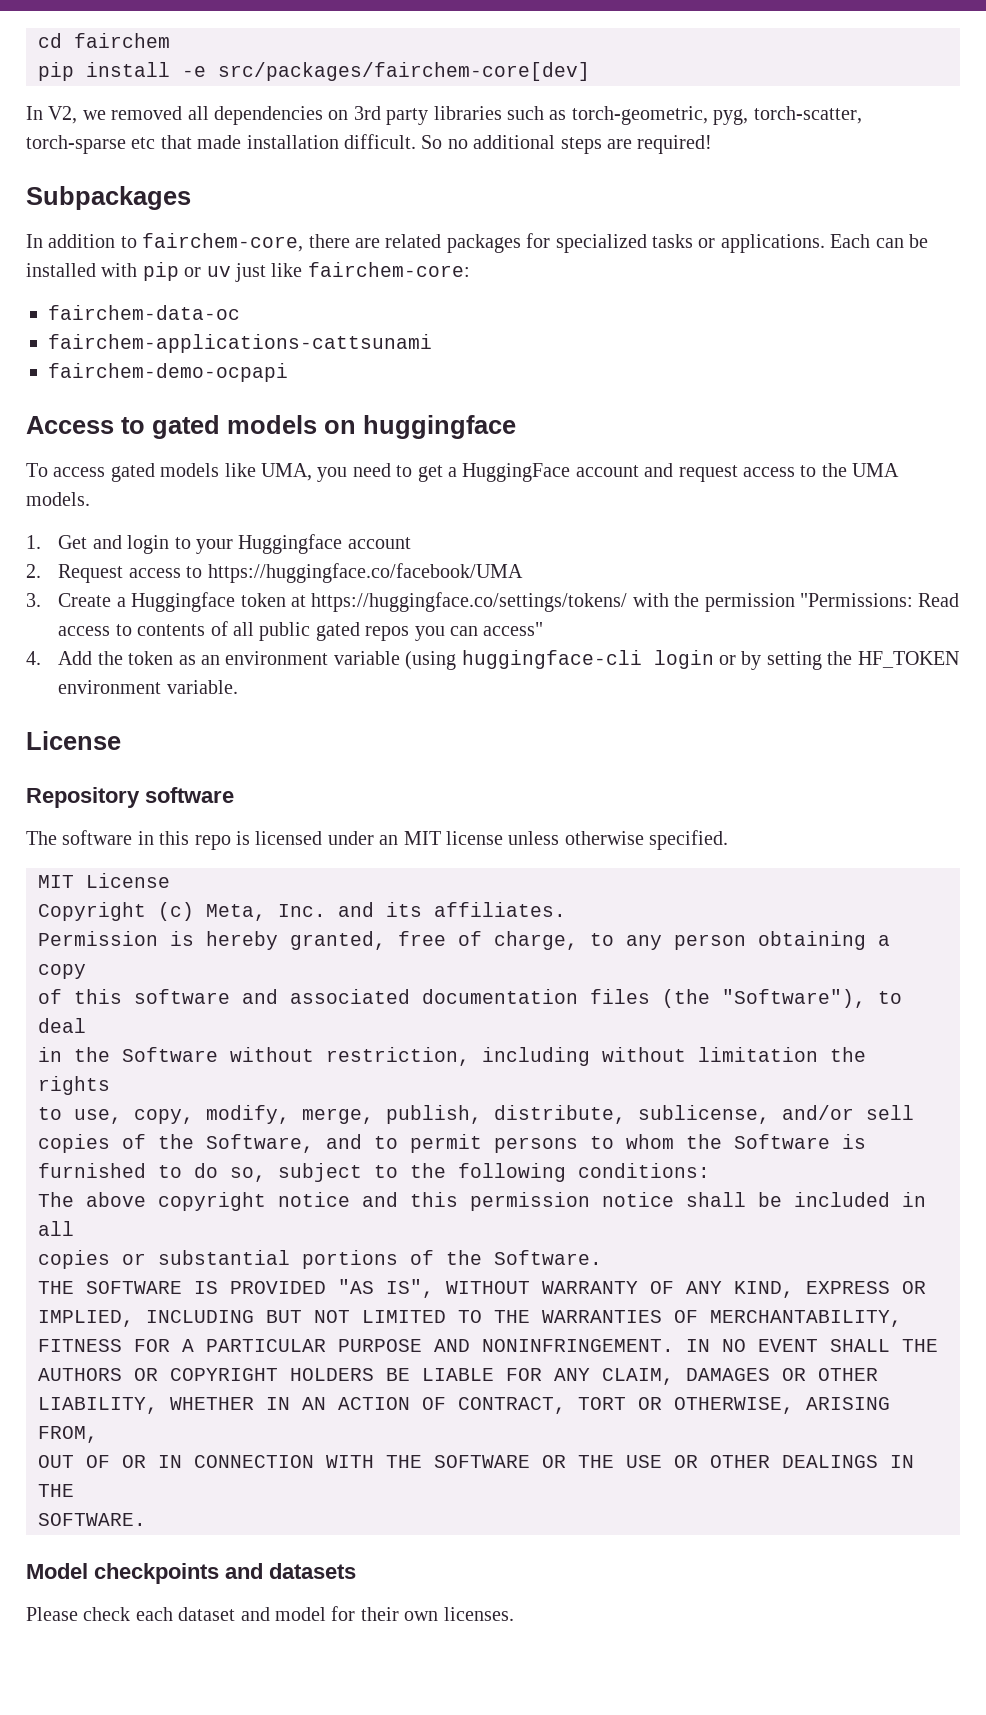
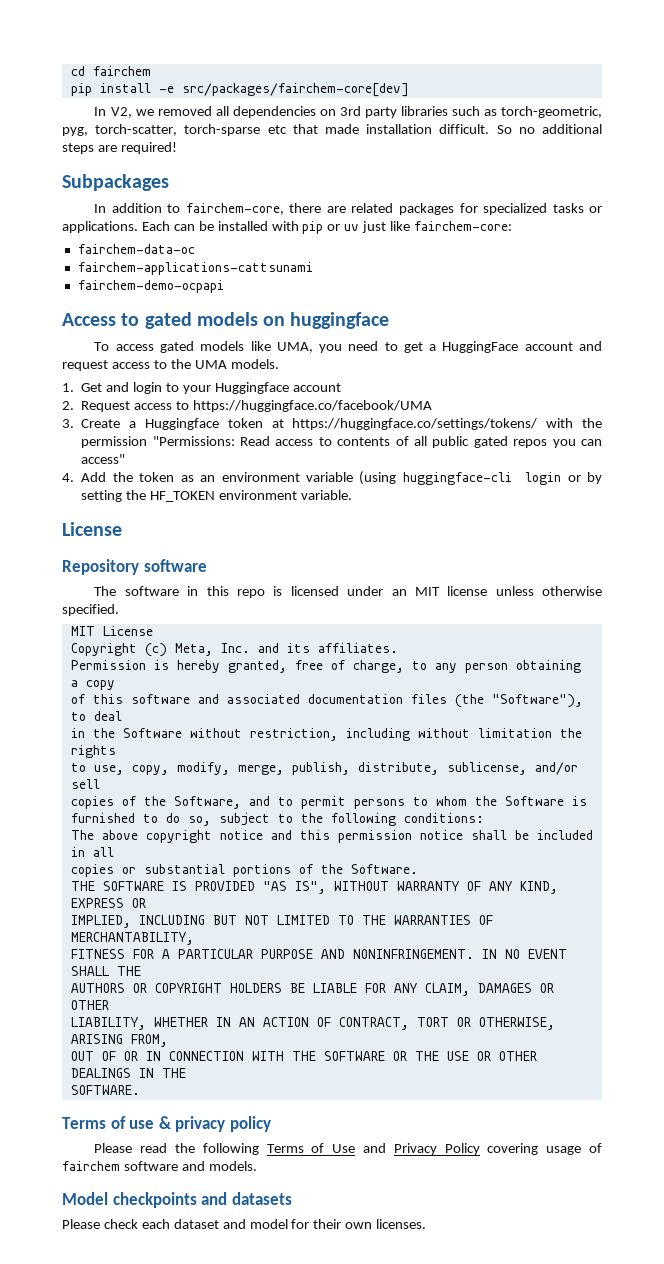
(146, 1519) none -> [62,1116,271,1132] [94,1143,603,1155] [62,1161,257,1171] // Terms of use & privacy policy // Please read the following Terms of Use and Privacy Policy covering usage of fairchem software and models.

